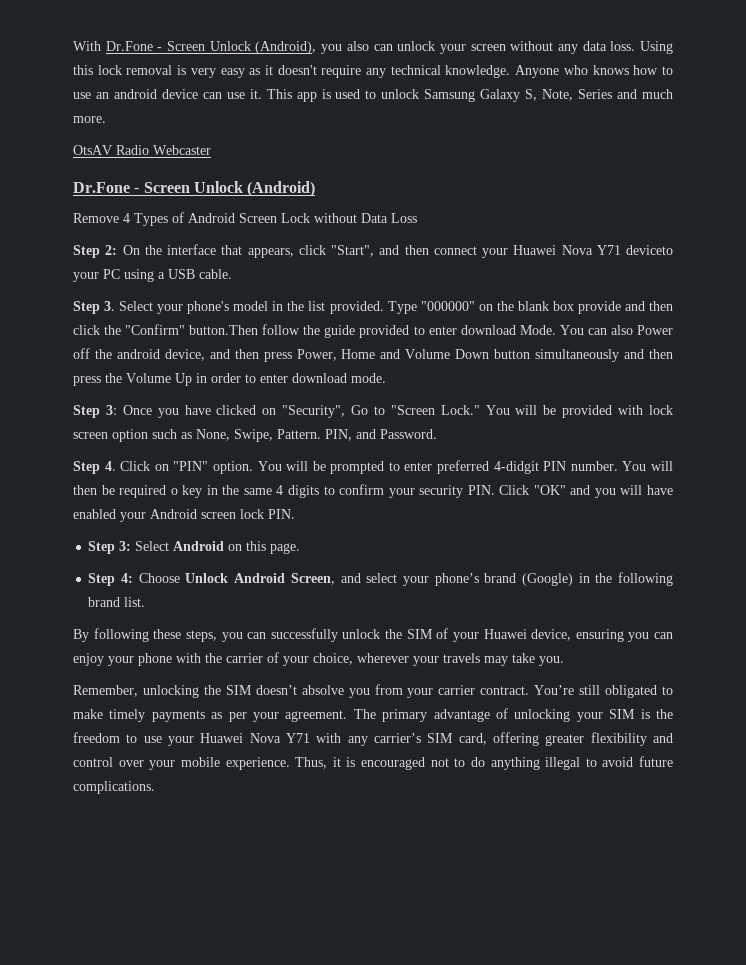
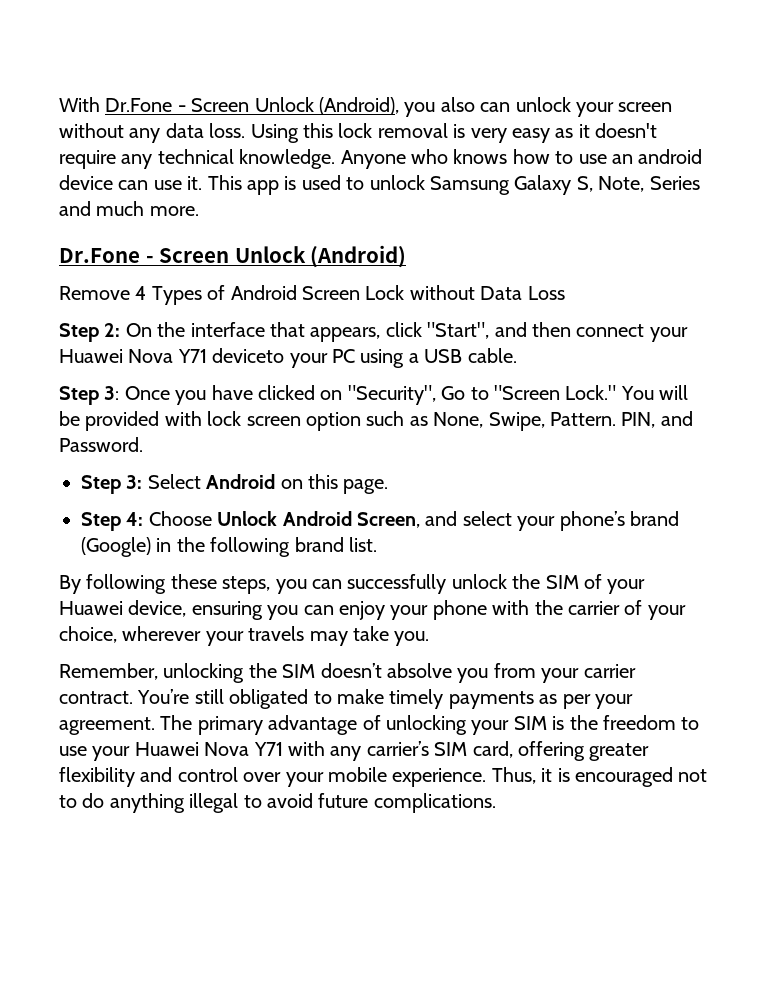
[73,145,211,155] // OtsAV Radio Webcaster -> (199, 211) none
[73,301,673,314] [73,324,674,338] [73,348,673,362] [73,373,386,386] // Step 3. Select your phone's model in the list provided. Type "000000" on the blank box provide and then click the "Confirm" button.Then follow the guide provided to enter download Mode. You can also Power off the android device, and then press Power, Home and Volume Down button simultaneously and then press the Volume Up in order to enter download mode. -> (517, 355) none
[73,460,673,474] [73,484,673,498] [73,509,295,522] // Step 4. Click on "PIN" option. You will be prompted to enter preferred 4-didgit PIN number. You will then be required o key in the same 4 digits to confirm your security PIN. Click "OK" and you will have enabled your Android screen lock PIN. -> (143, 444) none

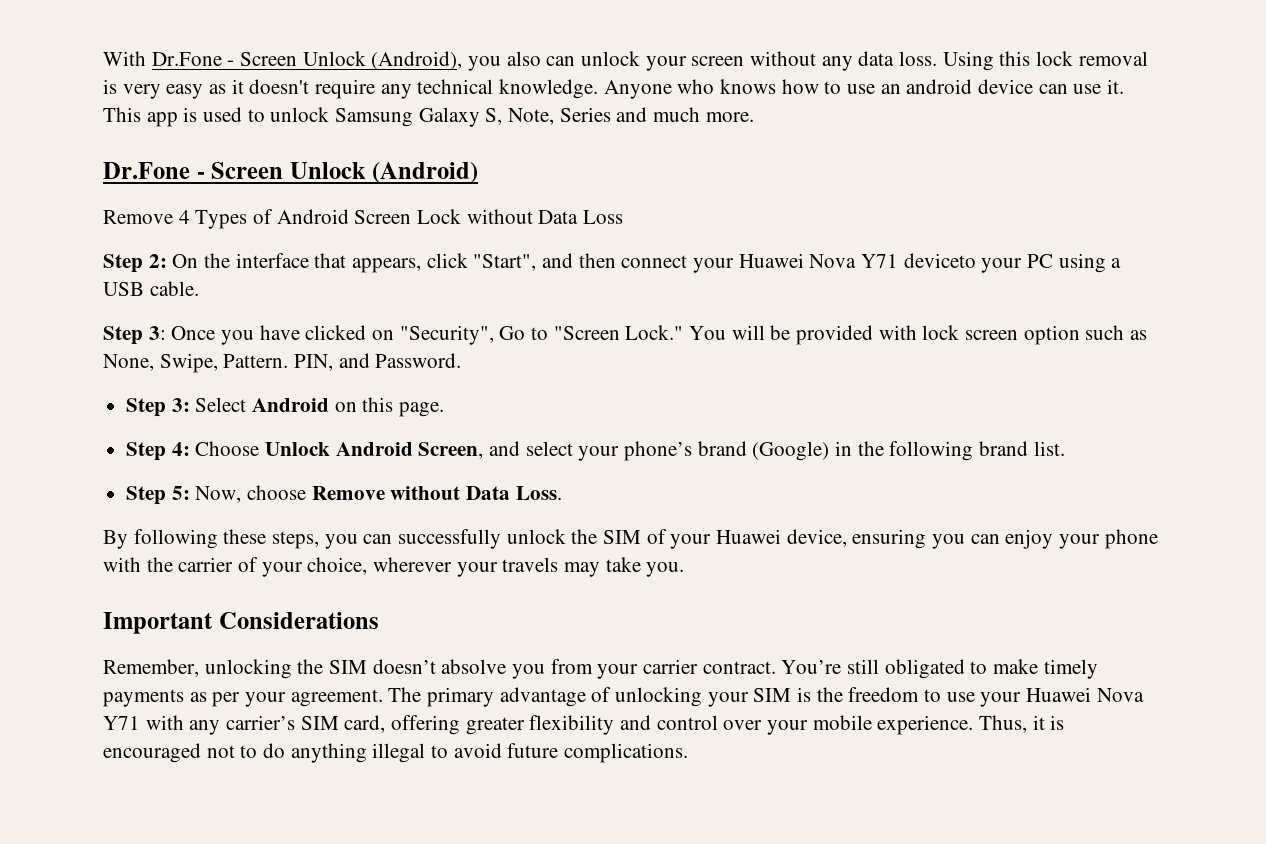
(377, 544) none -> [126,485,562,505] // Step 5: Now, choose Remove without Data Loss.
(430, 638) none -> [103,612,379,634] // Important Considerations

